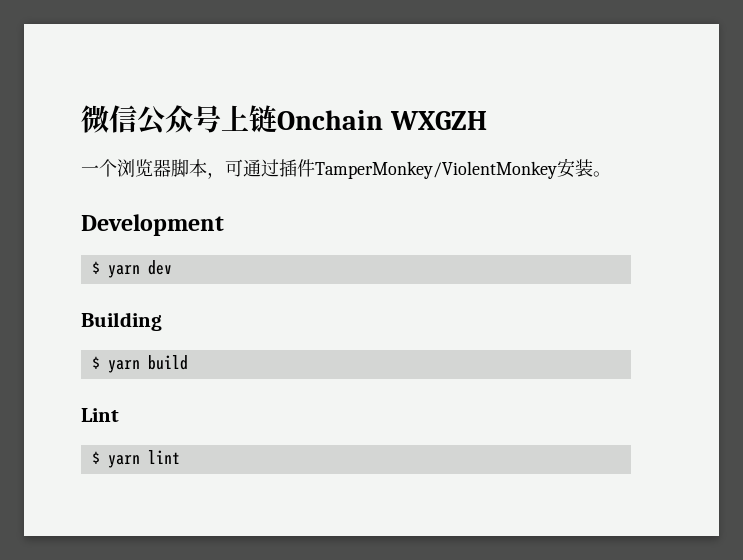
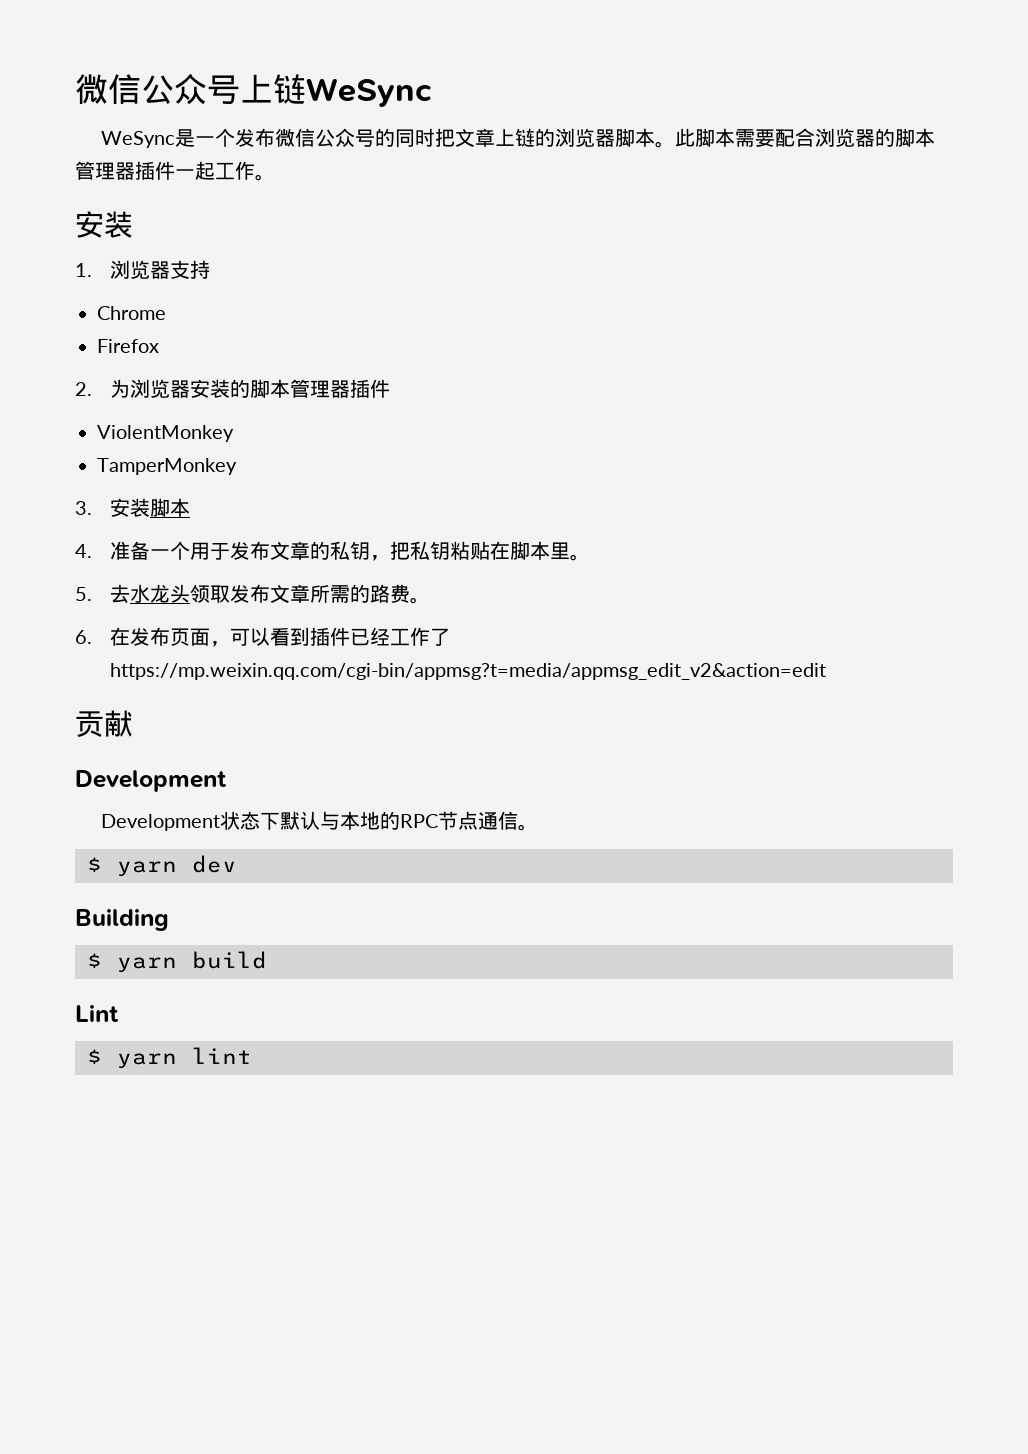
[277,110,487,130] [81,158,611,179] [81,214,224,236] Onchain WXGZH // 一个浏览器脚本，可通过插件TamperMonkey/ViolentMonkey安装。 // Development -> [306,78,432,107] [101,128,936,148] [75,161,275,181] [75,211,133,238] [75,260,211,279] [97,306,166,320] [97,339,159,353] [75,379,391,398] [97,425,234,442] [97,458,237,475] [75,498,191,517] [75,541,591,561] [75,584,431,604] [75,627,451,647] [110,663,827,680] [75,710,133,737] [75,770,227,792] [101,811,539,831] WeSync // WeSync是一个发布微信公众号的同时把文章上链的浏览器脚本。此脚本需要配合浏览器的脚本管理器插件一起工作。 // 安装 // 1.浏览器支持 // Chrome // Firefox // 2.为浏览器安装的脚本管理器插件 // ViolentMonkey // TamperMonkey // 3.安装脚本 // 4.准备一个用于发布文章的私钥，把私钥粘贴在脚本里。 // 5.去水龙头领取发布文章所需的路费。 // 6.在发布页面，可以看到插件已经工作了https://mp.weixin.qq.com/cgi-bin/appmsg?t=media/appmsg_edit_v2&action=edit // 贡献 // Development // Development状态下默认与本地的RPC节点通信。

